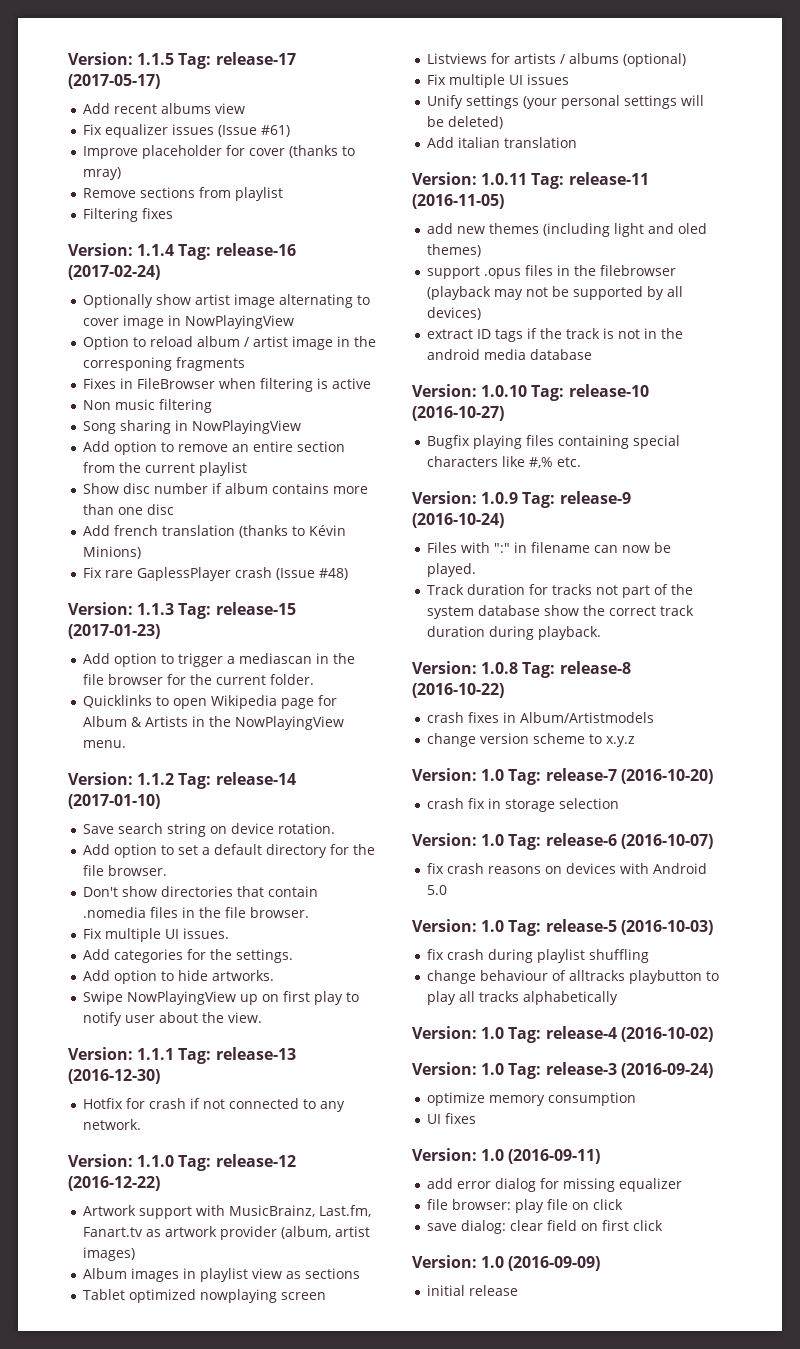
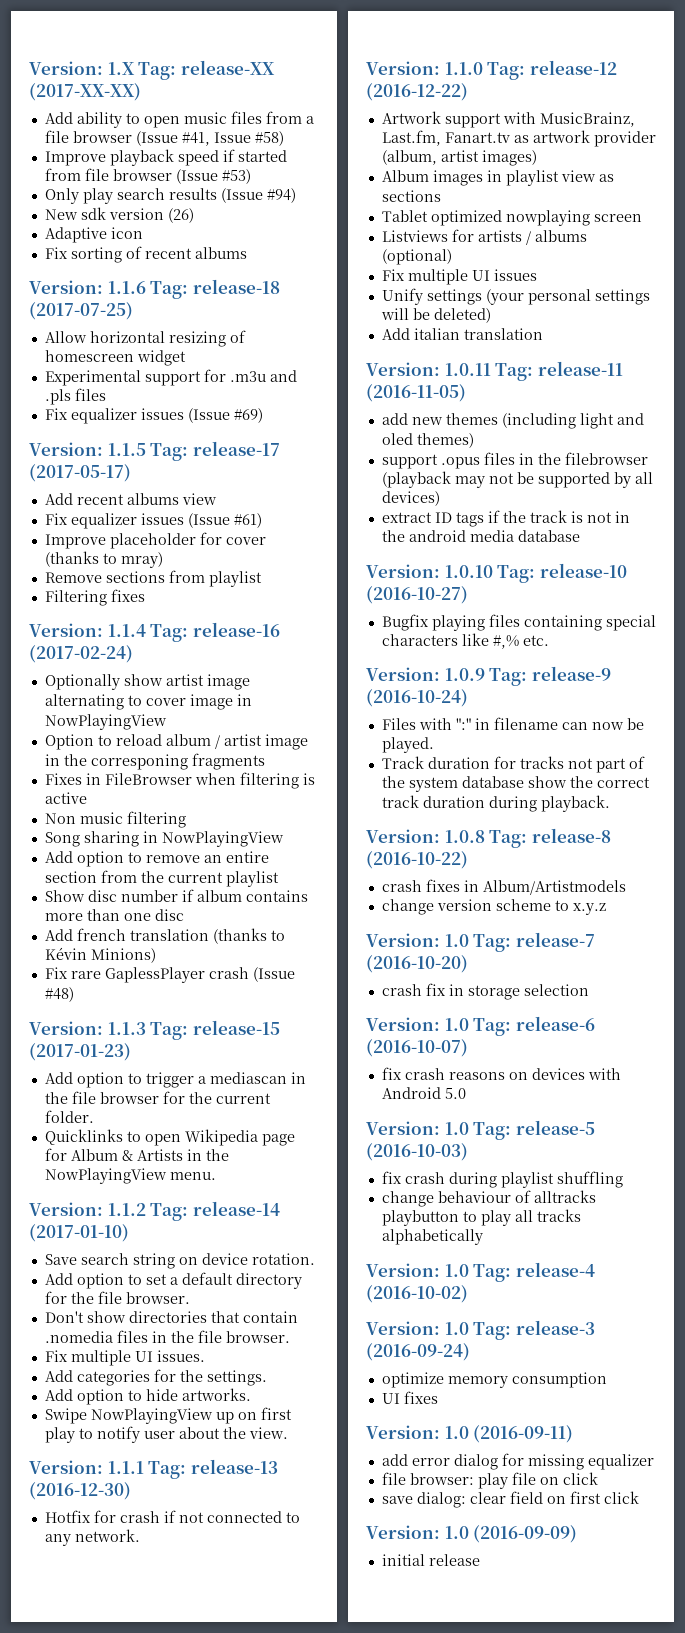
[68,52,133,65] Version: -> [29,60,275,80] [29,83,141,101] [44,111,314,128] [44,130,284,146] [44,149,287,166] [44,168,251,184] [44,188,296,204] [44,207,194,223] [44,227,143,243] [44,246,247,263] [29,279,280,299] [29,302,133,320] [44,330,246,347] [44,350,186,366] [44,369,297,386] [44,388,106,405] [44,408,263,424] [29,442,103,456] Version: 1.X Tag: release-XX (2017-XX-XX) // Add ability to open music files from a file browser (Issue #41, Issue #58) // Improve playback speed if started from file browser (Issue #53) // Only play search results (Issue #94) // New sdk version (26) // Adaptive icon // Fix sorting of recent albums // Version: 1.1.6 Tag: release-18 (2017-07-25) // Allow horizontal resizing of homescreen widget // Experimental support for .m3u and .pls files // Fix equalizer issues (Issue #69) // Version:

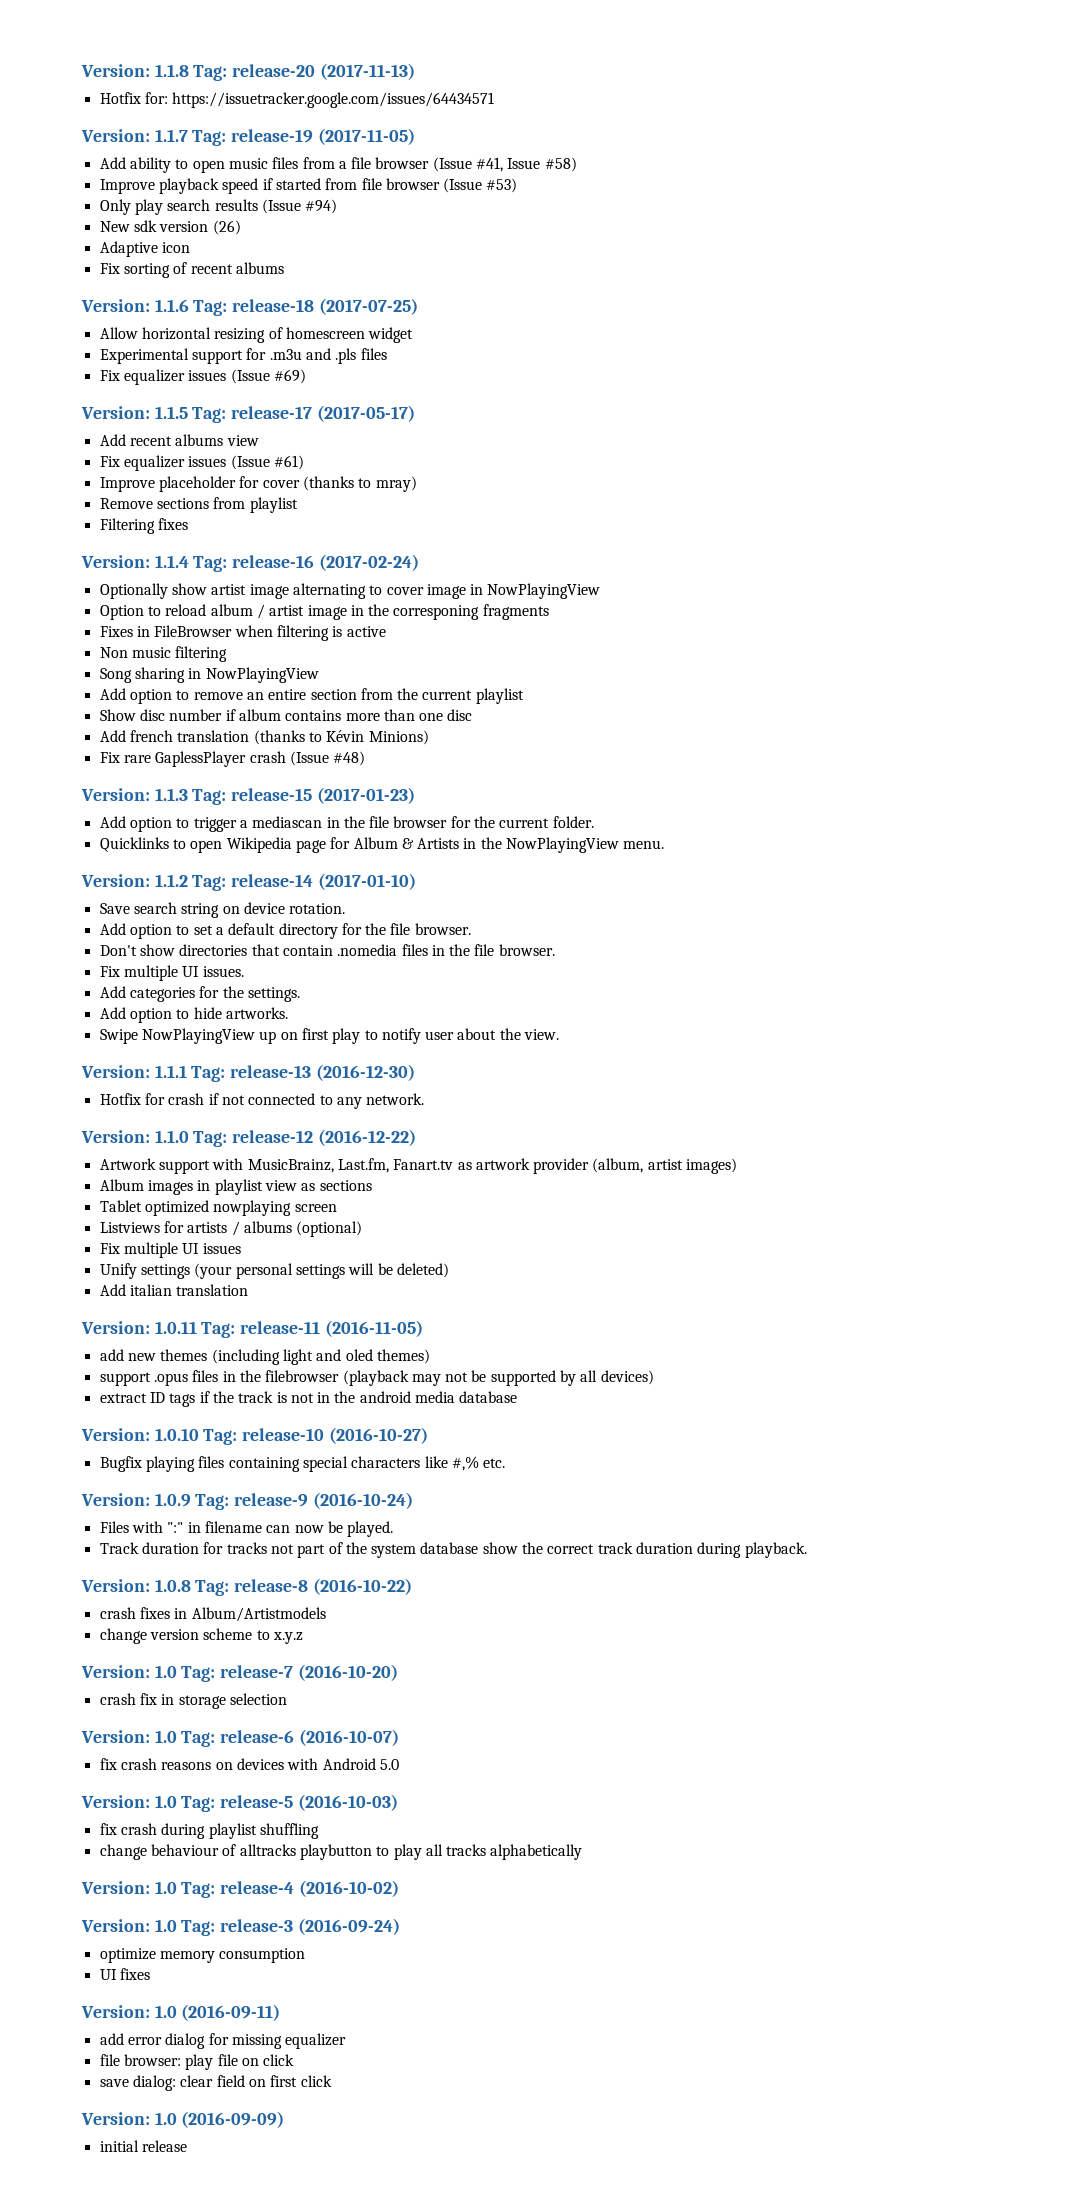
[29,60,275,80] [29,83,141,101] Version: 1.X Tag: release-XX (2017-XX-XX) -> [81,63,415,81] [99,92,495,108] [81,128,415,146] Version: 1.1.8 Tag: release-20 (2017-11-13) // Hotfix for: https://issuetracker.google.com/issues/64434571 // Version: 1.1.7 Tag: release-19 (2017-11-05)

